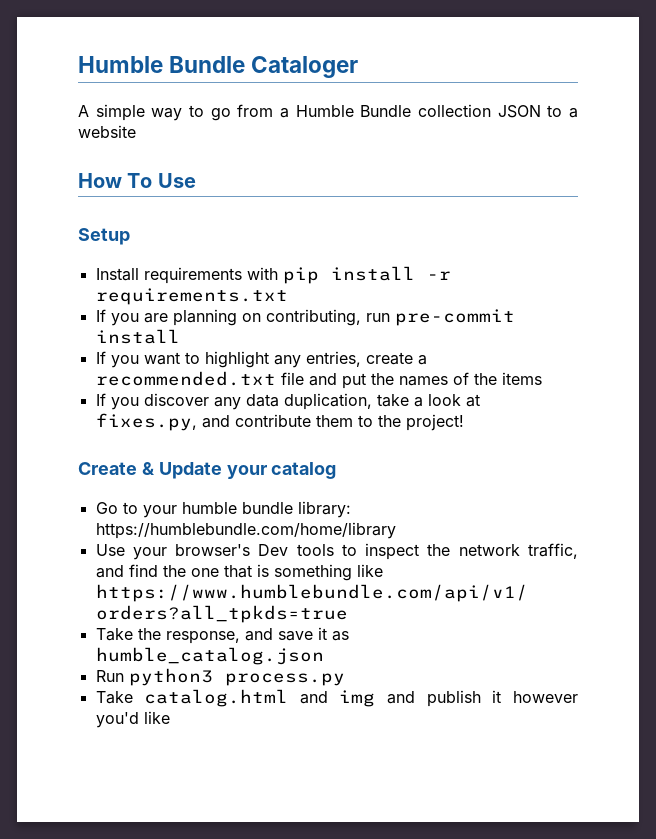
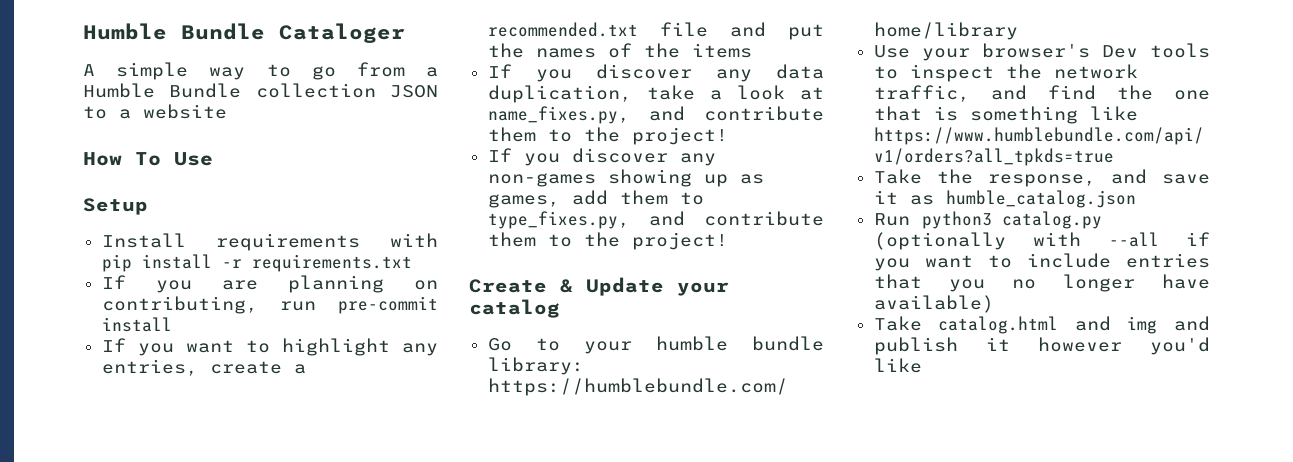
[95,413,197,431] fixes.py, -> [487,106,824,124] [487,127,728,145] [487,148,716,166] [487,169,764,187] [487,190,704,208] [487,211,630,229] name_fixes.py, and contribute them to the project! // If you discover any non-games showing up as games, add them to type_fixes.py,
[224,673,345,686] process.py -> [1001,211,1102,229] [873,232,1210,250] [873,253,1210,271] [873,274,1210,292] [873,295,994,313] catalog.py (optionally with --all if you want to include entries that you no longer have available)

